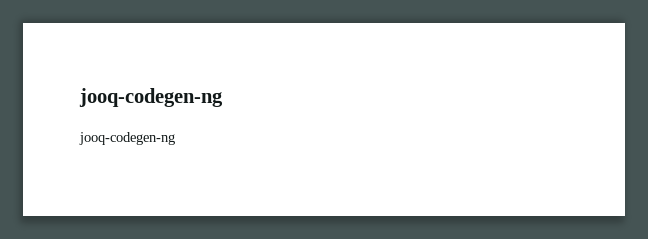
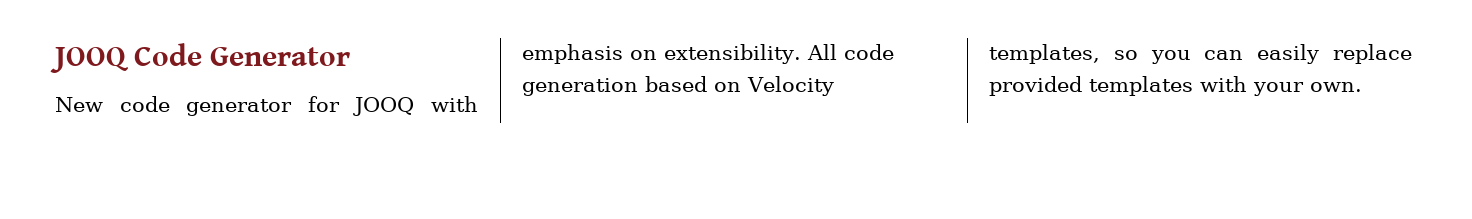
[79,88,223,107] [79,132,175,145] jooq-codegen-ng // jooq-codegen-ng -> [50,43,351,73] [55,96,478,116] [522,44,894,64] [522,76,834,96] [989,44,1412,64] [989,76,1362,96] JOOQ Code Generator // New code generator for JOOQ with emphasis on extensibility. All code generation based on Velocity templates, so you can easily replace provided templates with your own.

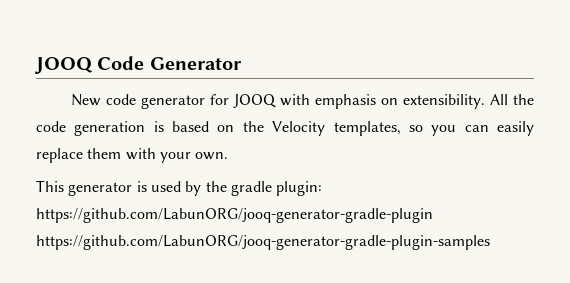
(837, 52) none -> [513,94,534,105] the
(638, 87) none -> [153,121,164,132] is
(741, 87) none -> [242,121,264,132] the
[989,76,1193,96] provided templates -> [87,148,122,159] them
(1362, 87) none -> [36,180,323,196] [36,208,433,223] [36,235,490,250] // This generator is used by the gradle plugin: https://github.com/LabunORG/jooq-generator-gradle-plugin https://github.com/LabunORG/jooq-generator-gradle-plugin-samples

